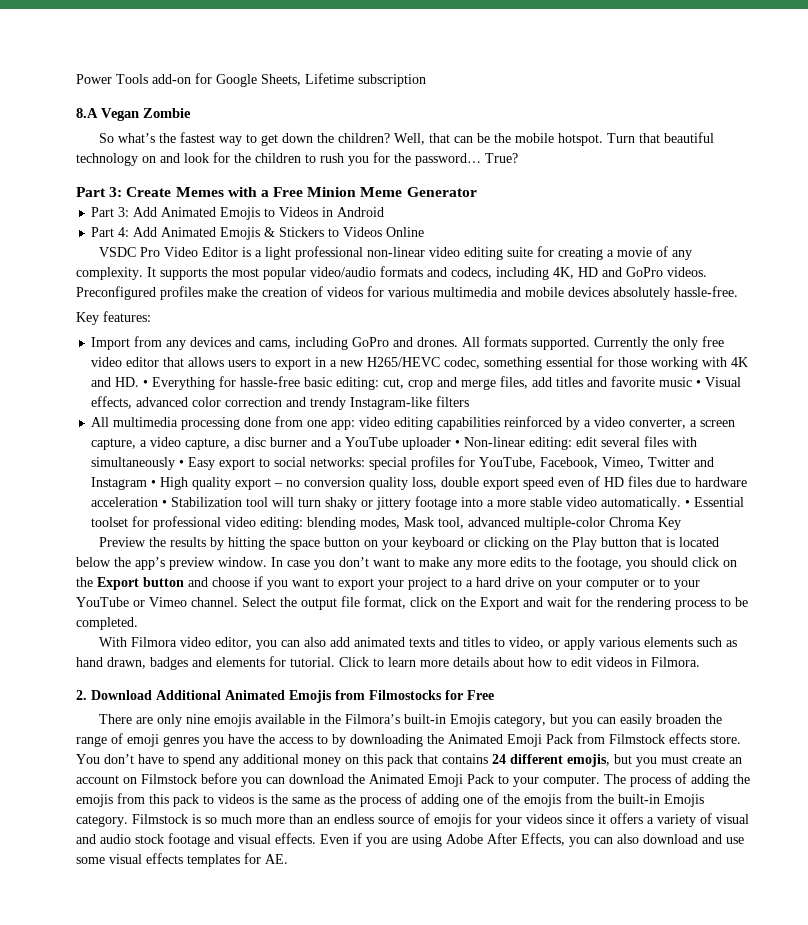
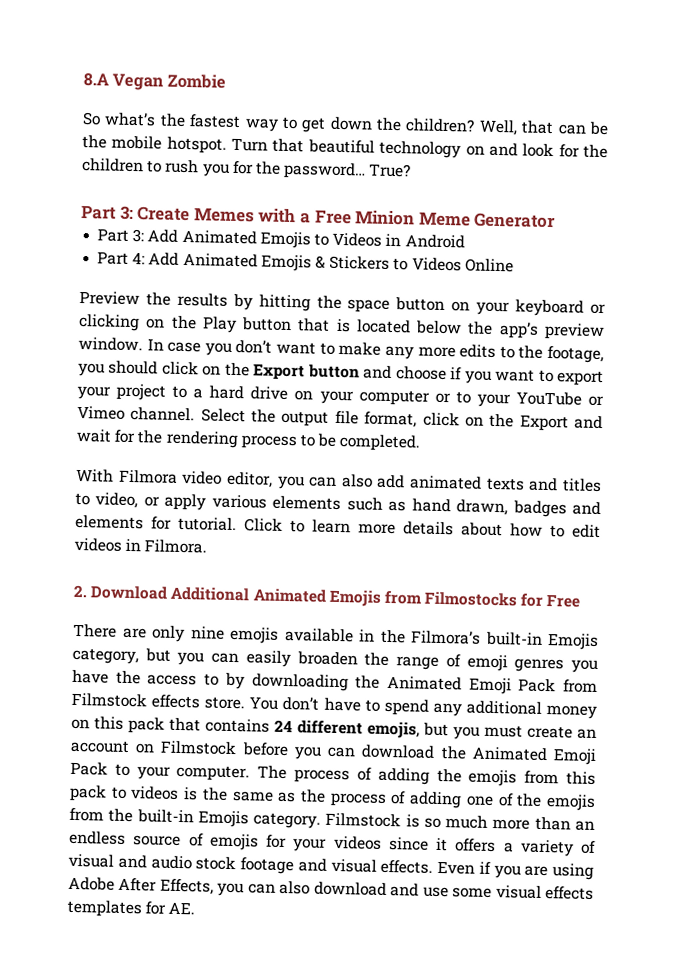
[76,73,426,87] Power Tools add-on for Google Sheets, Lifetime subscription // -> (83, 80) none
[99,246,693,260] [76,266,707,280] [76,286,738,300] [76,311,151,325] [91,336,725,350] [91,356,749,370] [91,376,742,390] [91,396,470,410] [91,416,736,430] [91,436,698,450] [91,456,715,470] [91,476,748,490] [91,496,745,510] [91,516,682,530] // VSDC Pro Video Editor is a light professional non-linear video editing suite for creating a movie of any complexity. It supports the most popular video/audio formats and codecs, including 4K, HD and GoPro videos. Preconfigured profiles make the creation of videos for various multimedia and mobile devices absolutely hassle-free. // Key features: // Import from any devices and cams, including GoPro and drones. All formats supported. Сurrently the only free video editor that allows users to export in a new H265/HEVC codec, something essential for those working with 4K and HD. • Everything for hassle-free basic editing: cut, crop and merge files, add titles and favorite music • Visual effects, advanced color correction and trendy Instagram-like filters // All multimedia processing done from one app: video editing capabilities reinforced by a video converter, a screen capture, a video capture, a disc burner and a YouTube uploader • Non-linear editing: edit several files with simultaneously • Easy export to social networks: special profiles for YouTube, Facebook, Vimeo, Twitter and Instagram • High quality export – no conversion quality loss, double export speed even of HD files due to hardware acceleration • Stabilization tool will turn shaky or jittery footage into a more stable video automatically. • Essential toolset for professional video editing: blending modes, Mask tool, advanced multiple-color Chroma Key -> (514, 265) none

